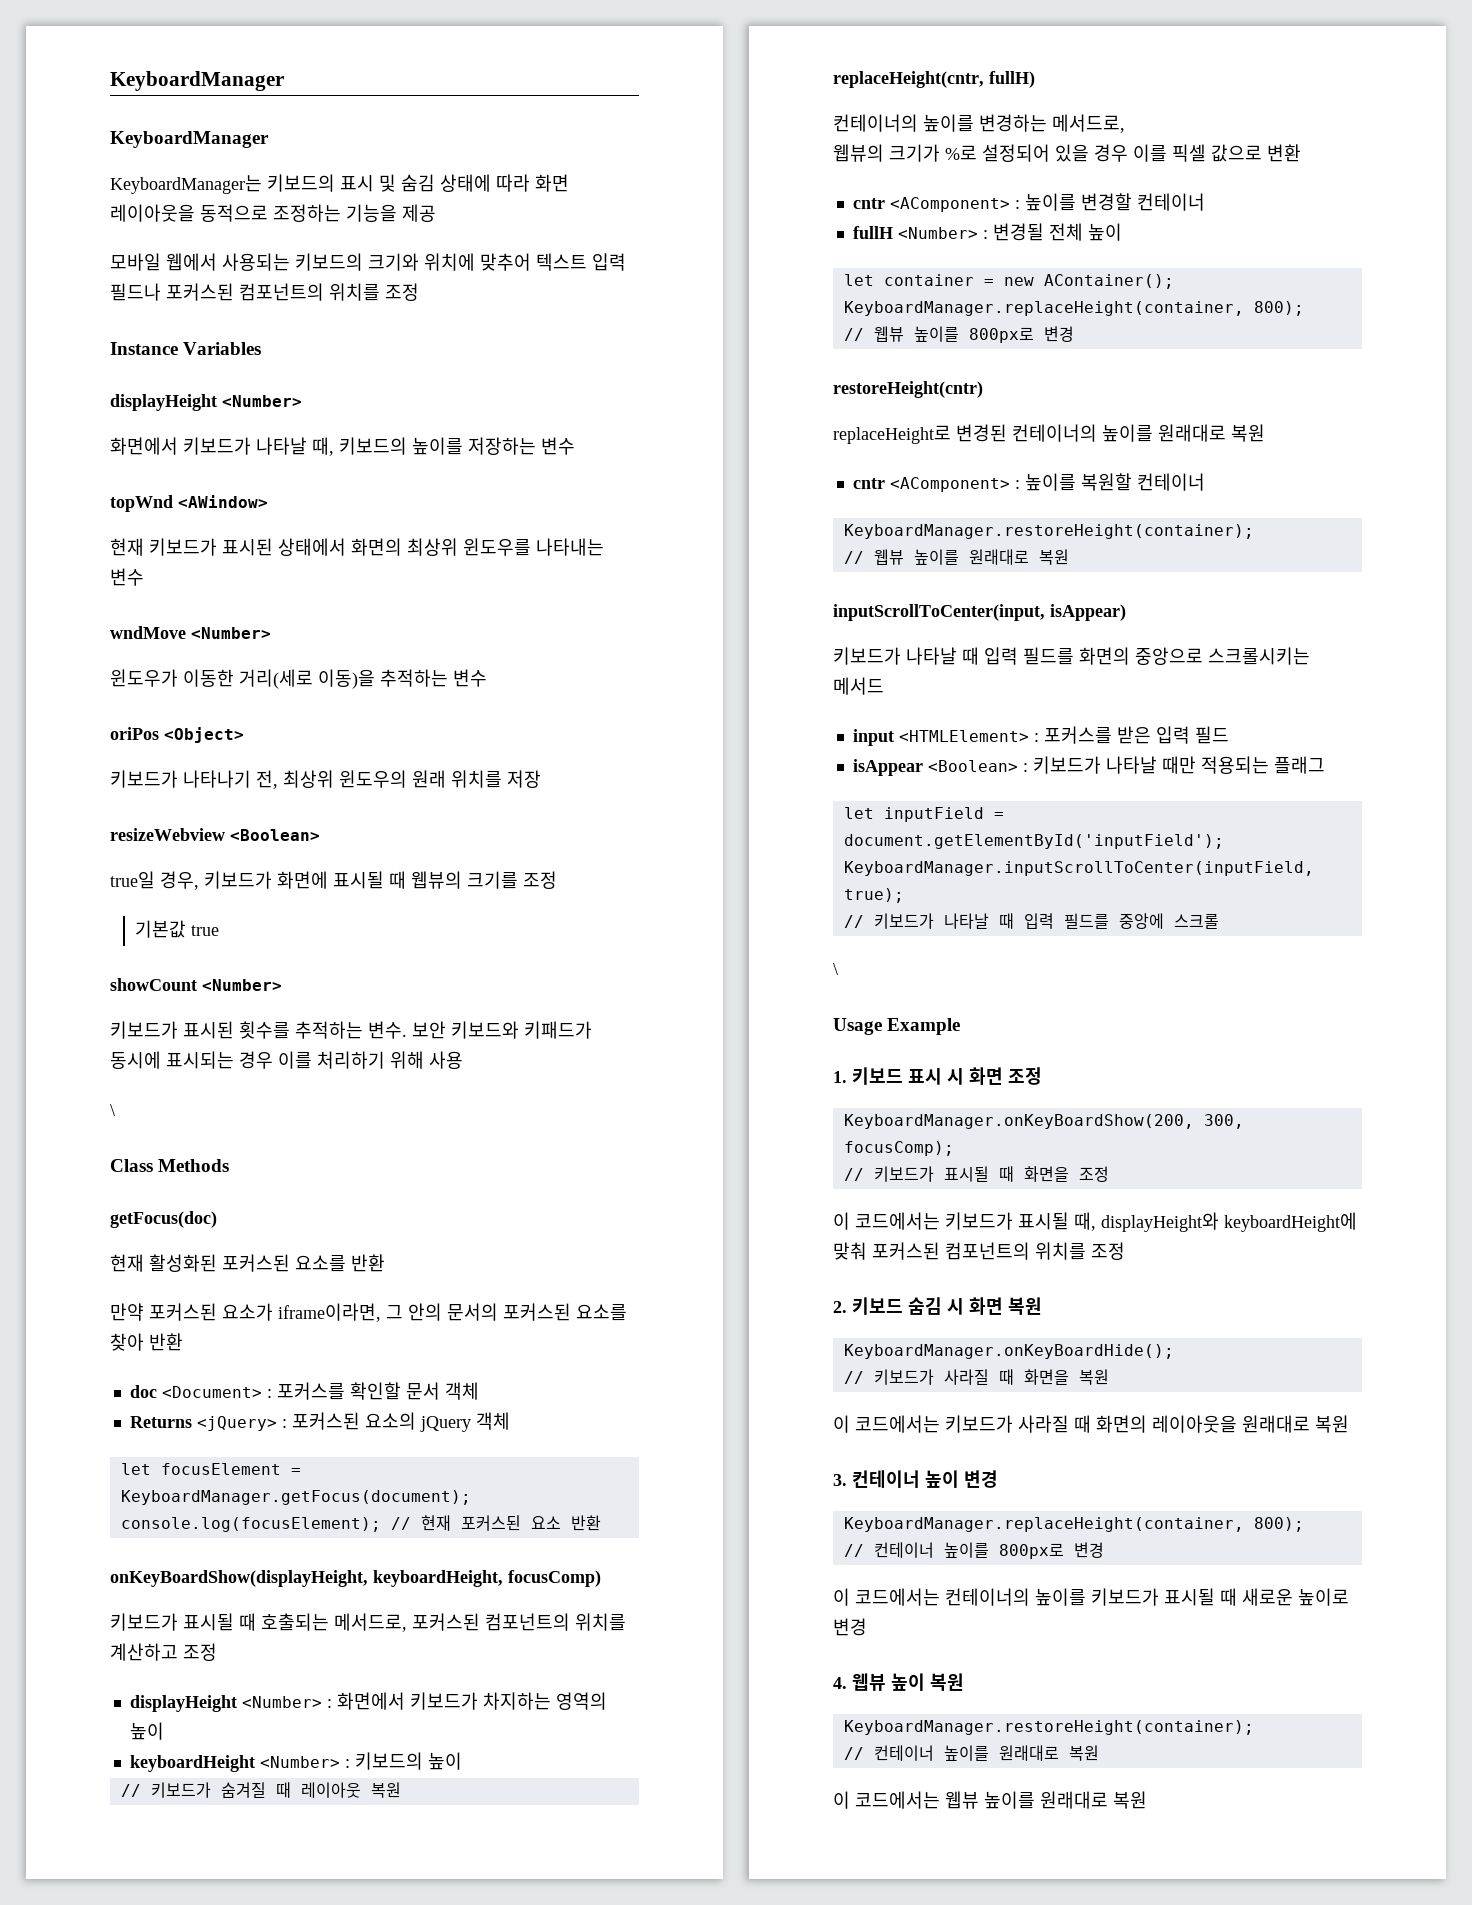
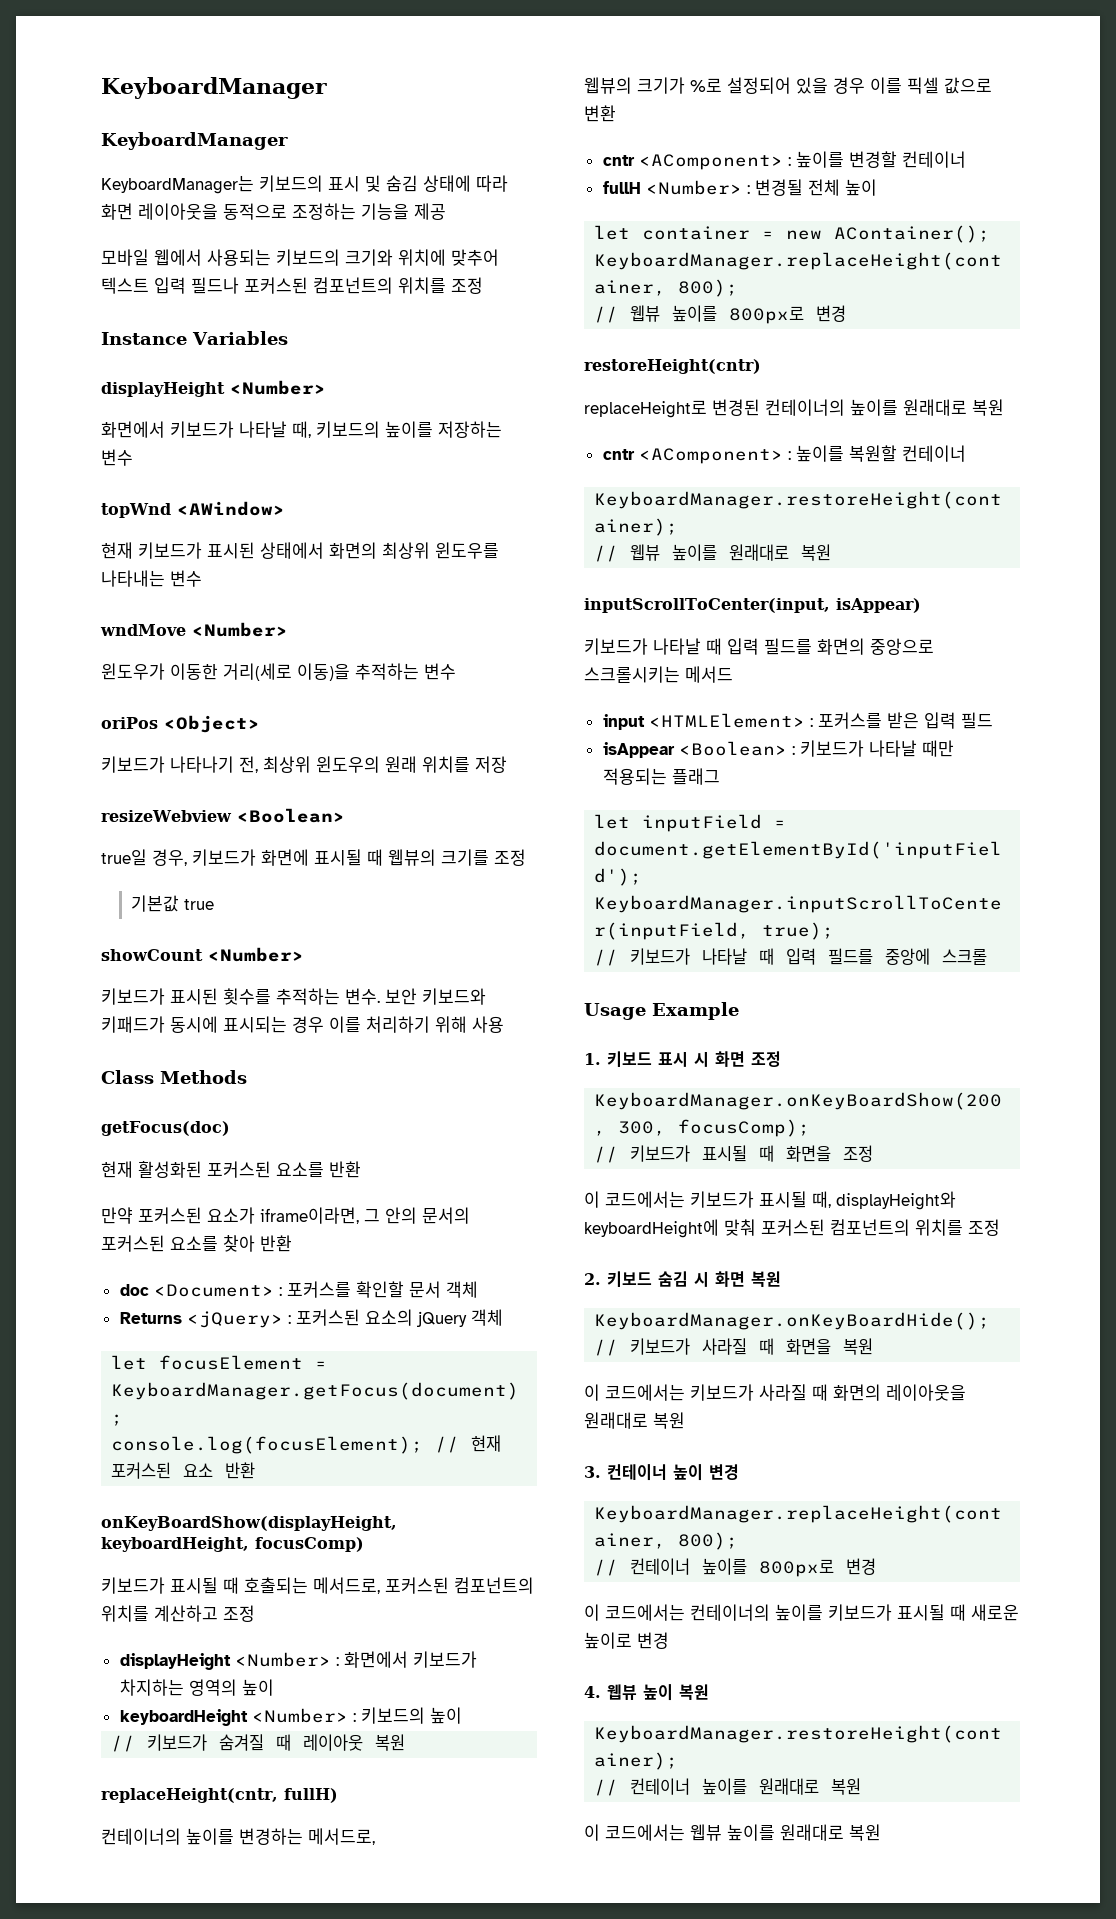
[110,1104,115,1116] // \ -> (504, 1024) none
[833,963,838,975] // \ -> (988, 957) none

